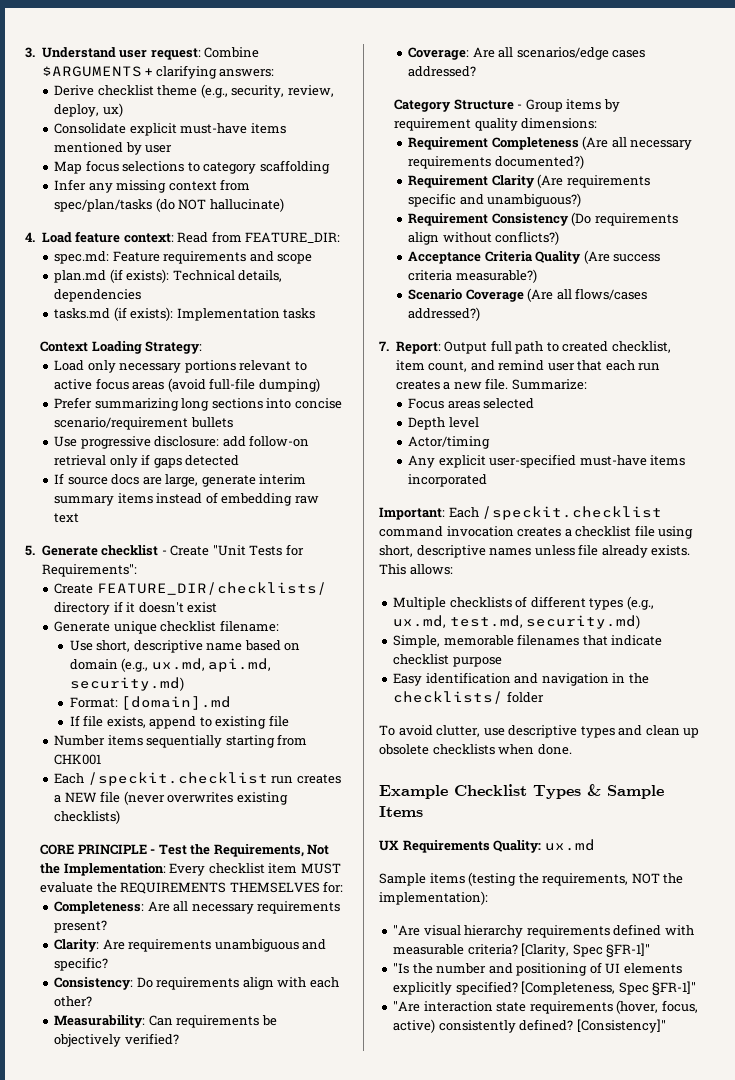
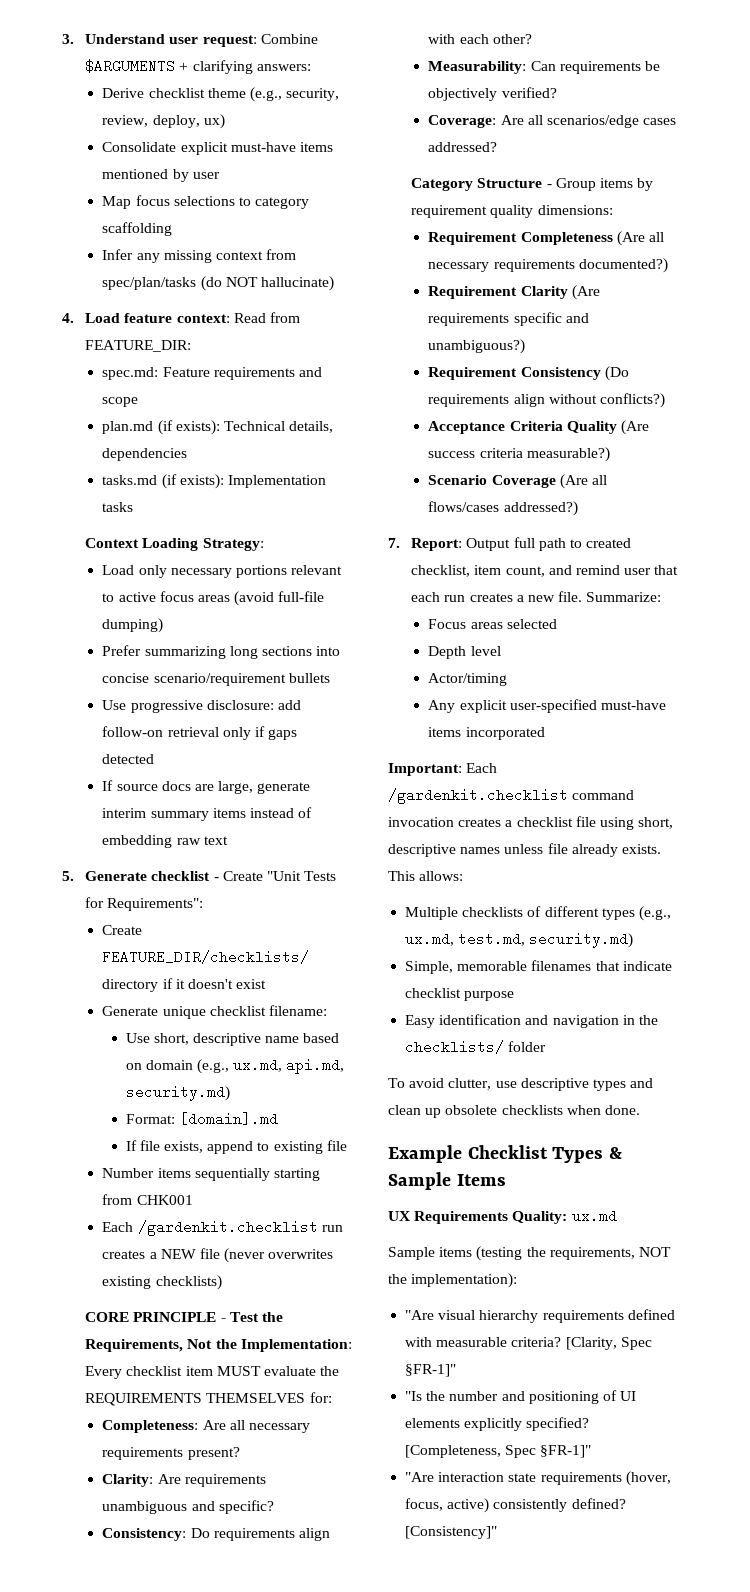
[87,772,268,786] /speckit.checklist -> [137,1220,318,1236] /gardenkit.checklist
[482,506,663,520] /speckit.checklist -> [388,788,568,804] /gardenkit.checklist

